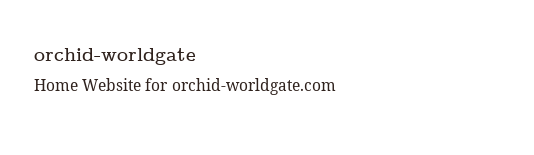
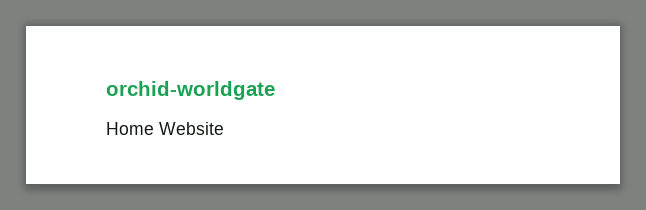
[145,78,336,95] for orchid-worldgate.com -> (224, 128) none

